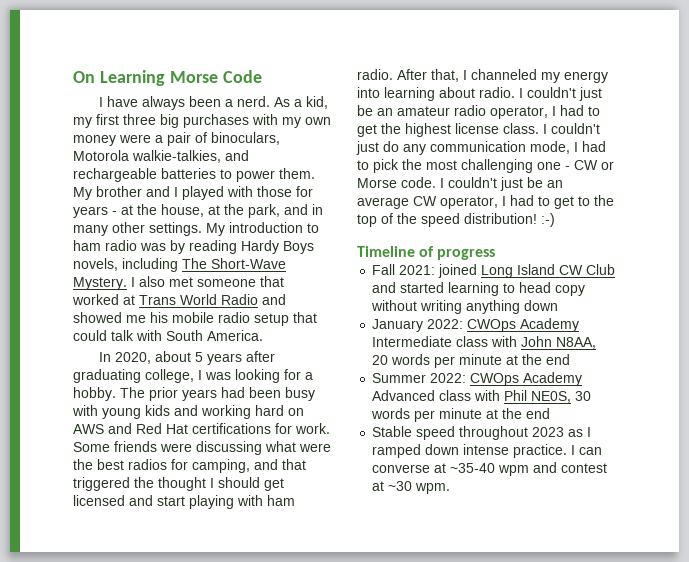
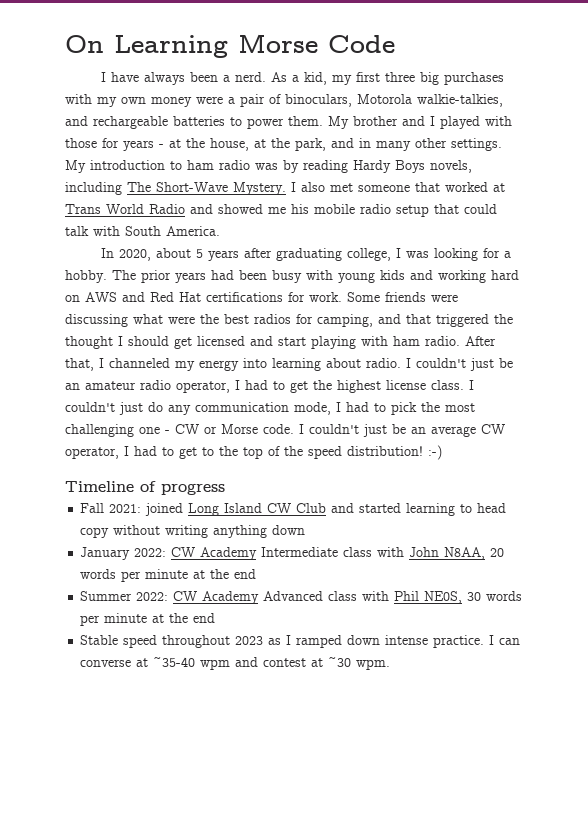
[467,319,517,332] CWOps -> [171,547,196,557] CW
[470,373,520,386] CWOps -> [173,591,198,601] CW

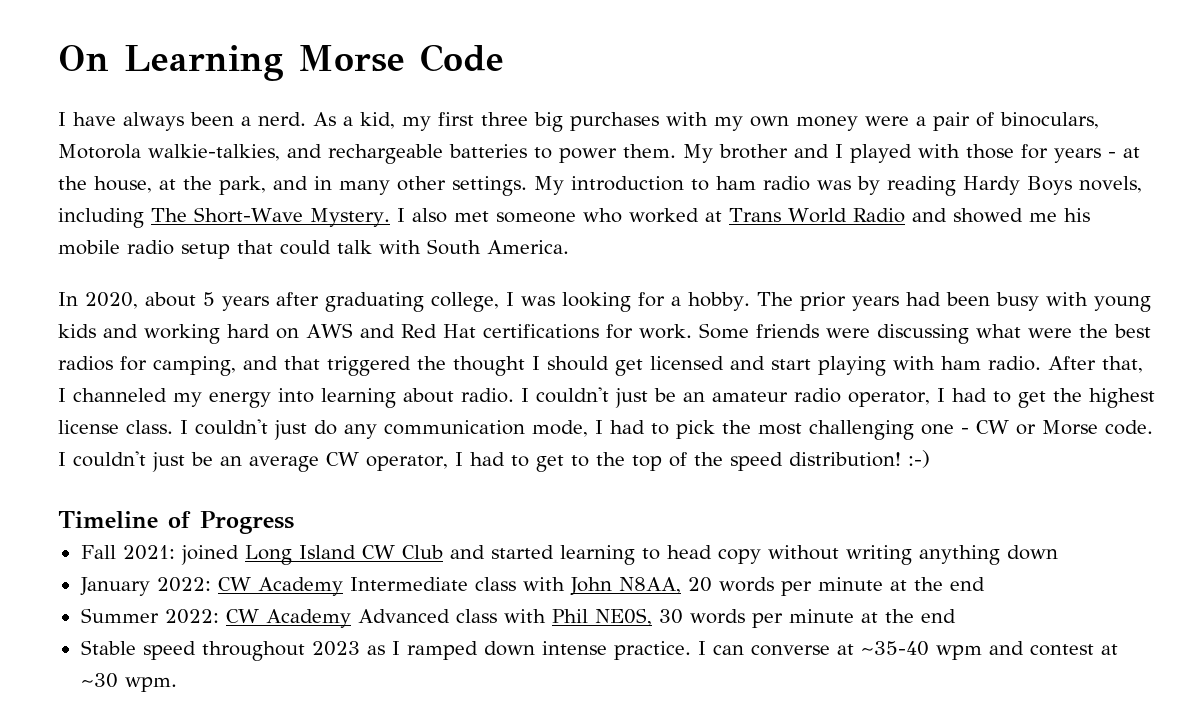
[415,182,440,192] that -> [582,208,622,223] who
[161,483,225,495] progress -> [200,511,294,534] Progress

